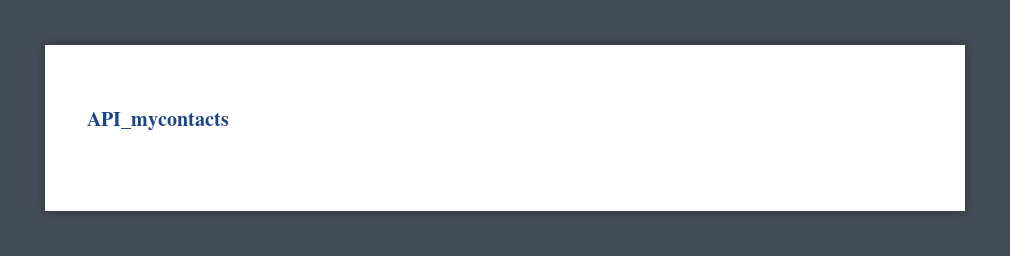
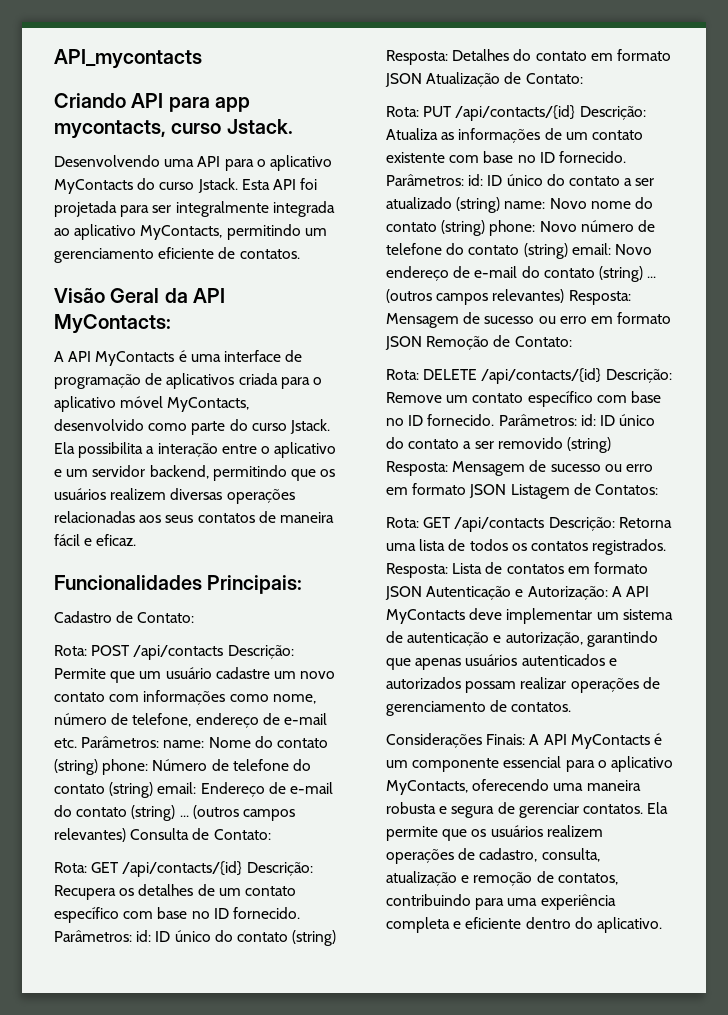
(229, 121) none -> [54,93,251,112] [54,119,293,139] [54,155,332,171] [54,178,318,194] [54,201,335,217] [54,224,327,240] [54,247,300,263] [54,288,226,303] [54,314,171,334] [54,350,303,366] [54,373,322,389] [54,396,250,412] [54,419,330,435] [54,442,337,458] [54,465,336,481] [54,488,295,504] [54,511,334,523] [54,534,137,546] [54,575,303,594] [54,611,195,623] [54,645,294,660] [54,667,336,683] [54,690,316,705] [54,713,327,728] [54,736,328,748] [54,759,311,775] [54,782,333,798] [54,805,295,821] [54,828,271,842] [54,861,313,877] [54,884,296,900] [54,907,300,923] [54,930,337,946] [386,49,671,65] [385,72,583,87] [386,105,646,121] [386,128,643,143] [386,151,626,163] [386,174,655,186] [386,197,653,213] [386,220,655,236] [386,243,652,259] [386,266,657,282] [386,289,631,305] [386,312,672,328] [385,335,572,350] [386,368,672,384] [386,391,661,407] [386,414,656,426] [386,437,611,453] [386,460,653,476] [386,483,658,499] [386,517,672,532] [386,539,667,555] [386,562,648,578] [385,586,649,600] [386,608,673,624] [386,631,658,647] [386,654,617,670] [386,677,660,693] [386,700,572,716] [386,733,662,749] [386,756,673,772] [386,779,641,795] [386,802,669,818] [386,825,603,841] [386,848,600,864] [386,871,618,886] [386,894,616,910] [386,917,662,933] // Criando API para app mycontacts, curso Jstack. // Desenvolvendo uma API para o aplicativo MyContacts do curso Jstack. Esta API foi projetada para ser integralmente integrada ao aplicativo MyContacts, permitindo um gerenciamento eficiente de contatos. // Visão Geral da API MyContacts: // A API MyContacts é uma interface de programação de aplicativos criada para o aplicativo móvel MyContacts, desenvolvido como parte do curso Jstack. Ela possibilita a interação entre o aplicativo e um servidor backend, permitindo que os usuários realizem diversas operações relacionadas aos seus contatos de maneira fácil e eficaz. // Funcionalidades Principais: // Cadastro de Contato: // Rota: POST /api/contacts Descrição: Permite que um usuário cadastre um novo contato com informações como nome, número de telefone, endereço de e-mail etc. Parâmetros: name: Nome do contato (string) phone: Número de telefone do contato (string) email: Endereço de e-mail do contato (string) ... (outros campos relevantes) Consulta de Contato: // Rota: GET /api/contacts/{id} Descrição: Recupera os detalhes de um contato específico com base no ID fornecido. Parâmetros: id: ID único do contato (string) Resposta: Detalhes do contato em formato JSON Atualização de Contato: // Rota: PUT /api/contacts/{id} Descrição: Atualiza as informações de um contato existente com base no ID fornecido. Parâmetros: id: ID único do contato a ser atualizado (string) name: Novo nome do contato (string) phone: Novo número de telefone do contato (string) email: Novo endereço de e-mail do contato (string) ... (outros campos relevantes) Resposta: Mensagem de sucesso ou erro em formato JSON Remoção de Contato: // Rota: DELETE /api/contacts/{id} Descrição: Remove um contato específico com base no ID fornecido. Parâmetros: id: ID único do contato a ser removido (string) Resposta: Mensagem de sucesso ou erro em formato JSON Listagem de Contatos: // Rota: GET /api/contacts Descrição: Retorna uma lista de todos os contatos registrados. Resposta: Lista de contatos em formato JSON Autenticação e Autorização: A API MyContacts deve implementar um sistema de autenticação e autorização, garantindo que apenas usuários autenticados e autorizados possam realizar operações de gerenciamento de contatos. // Considerações Finais: A API MyContacts é um componente essencial para o aplicativo MyContacts, oferecendo uma maneira robusta e segura de gerenciar contatos. Ela permite que os usuários realizem operações de cadastro, consulta, atualização e remoção de contatos, contribuindo para uma experiência completa e eficiente dentro do aplicativo.

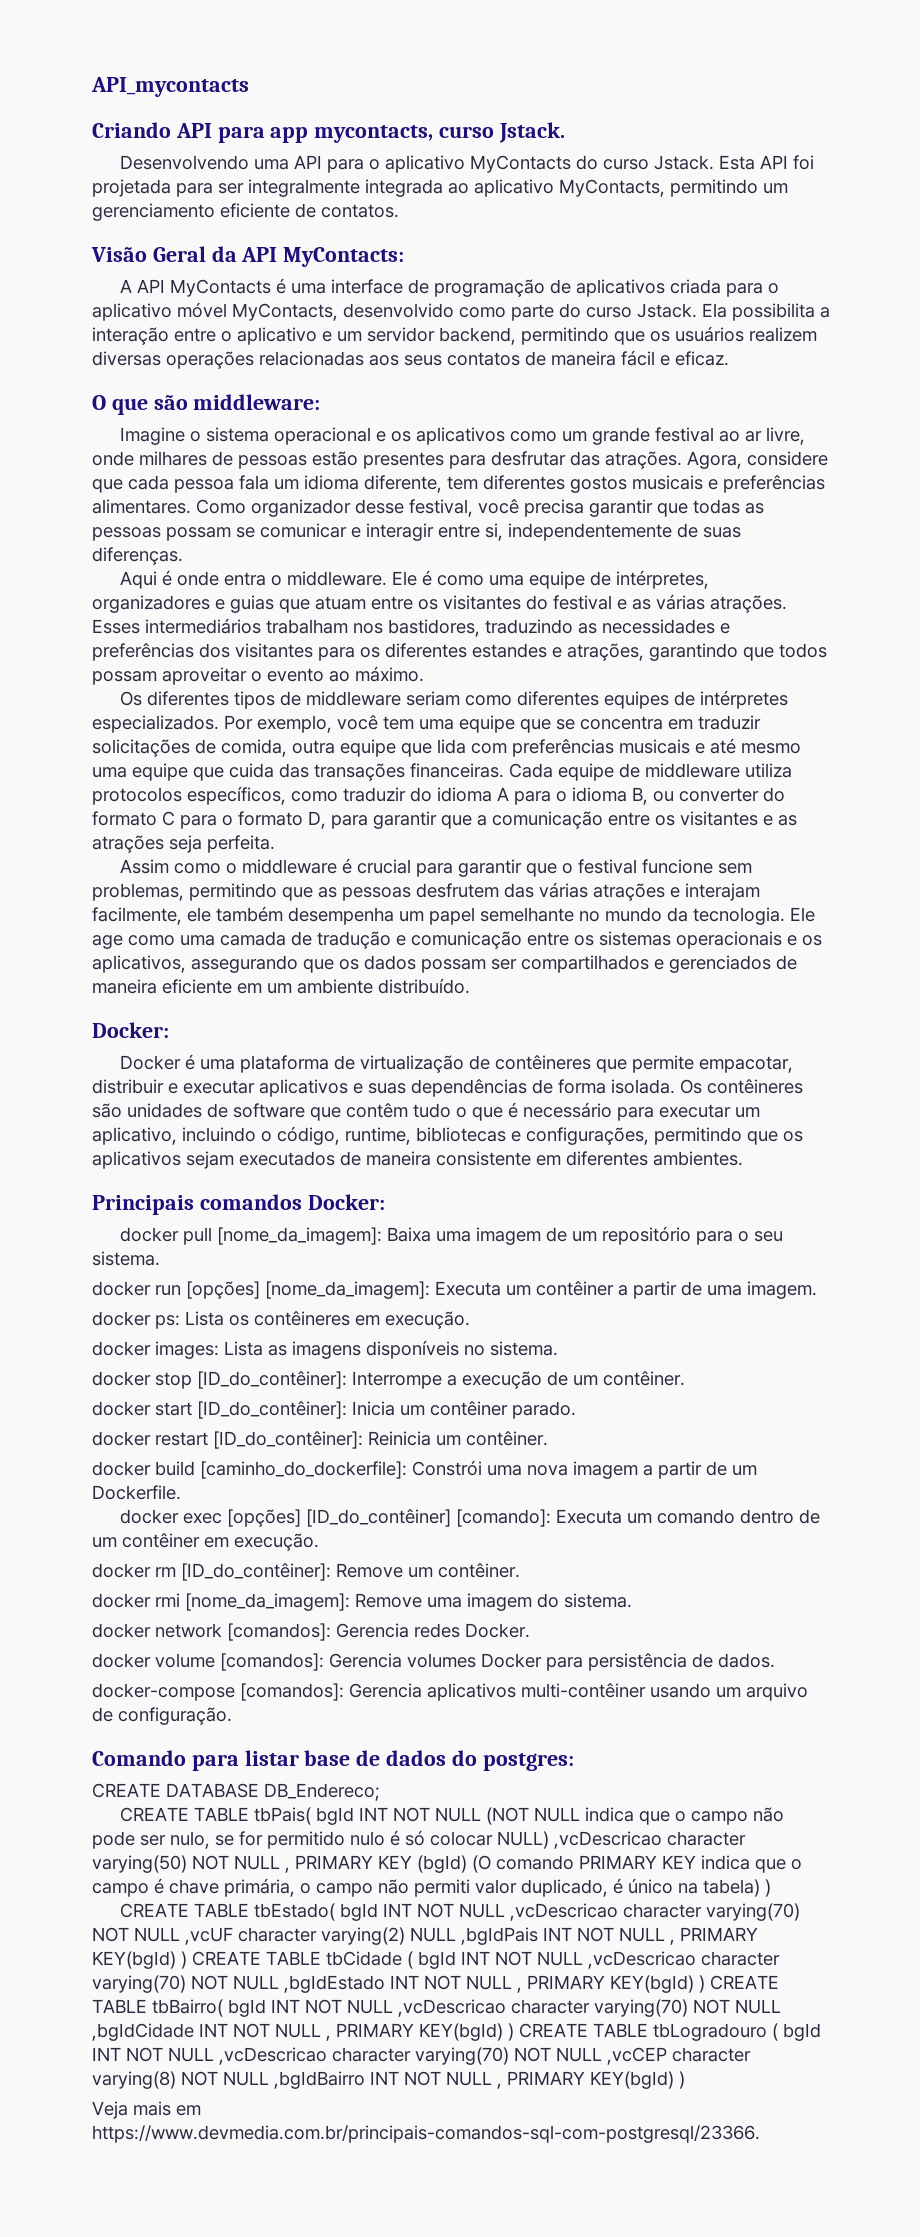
[54,575,303,594] [54,611,195,623] [54,645,294,660] [54,667,336,683] [54,690,316,705] [54,713,327,728] [54,736,328,748] [54,759,311,775] [54,782,333,798] [54,805,295,821] [54,828,271,842] [54,861,313,877] [54,884,296,900] [54,907,300,923] [54,930,337,946] [386,49,671,65] [385,72,583,87] [386,105,646,121] [386,128,643,143] [386,151,626,163] [386,174,655,186] [386,197,653,213] [386,220,655,236] [386,243,652,259] [386,266,657,282] [386,289,631,305] [386,312,672,328] [385,335,572,350] [386,368,672,384] [386,391,661,407] [386,414,656,426] [386,437,611,453] [386,460,653,476] [386,483,658,499] [386,517,672,532] [386,539,667,555] [386,562,648,578] [385,586,649,600] [386,608,673,624] [386,631,658,647] [386,654,617,670] [386,677,660,693] [386,700,572,716] [386,733,662,749] [386,756,673,772] [386,779,641,795] [386,802,669,818] [386,825,603,841] [386,848,600,864] [386,871,618,886] [386,894,616,910] [386,917,662,933] Funcionalidades Principais: // Cadastro de Contato: // Rota: POST /api/contacts Descrição: Permite que um usuário cadastre um novo contato com informações como nome, número de telefone, endereço de e-mail etc. Parâmetros: name: Nome do contato (string) phone: Número de telefone do contato (string) email: Endereço de e-mail do contato (string) ... (outros campos relevantes) Consulta de Contato: // Rota: GET /api/contacts/{id} Descrição: Recupera os detalhes de um contato específico com base no ID fornecido. Parâmetros: id: ID único do contato (string) Resposta: Detalhes do contato em formato JSON Atualização de Contato: // Rota: PUT /api/contacts/{id} Descrição: Atualiza as informações de um contato existente com base no ID fornecido. Parâmetros: id: ID único do contato a ser atualizado (string) name: Novo nome do contato (string) phone: Novo número de telefone do contato (string) email: Novo endereço de e-mail do contato (string) ... (outros campos relevantes) Resposta: Mensagem de sucesso ou erro em formato JSON Remoção de Contato: // Rota: DELETE /api/contacts/{id} Descrição: Remove um contato específico com base no ID fornecido. Parâmetros: id: ID único do contato a ser removido (string) Resposta: Mensagem de sucesso ou erro em formato JSON Listagem de Contatos: // Rota: GET /api/contacts Descrição: Retorna uma lista de todos os contatos registrados. Resposta: Lista de contatos em formato JSON Autenticação e Autorização: A API MyContacts deve implementar um sistema de autenticação e autorização, garantindo que apenas usuários autenticados e autorizados possam realizar operações de gerenciamento de contatos. // Considerações Finais: A API MyContacts é um componente essencial para o aplicativo MyContacts, oferecendo uma maneira robusta e segura de gerenciar contatos. Ela permite que os usuários realizem operações de cadastro, consulta, atualização e remoção de contatos, contribuindo para uma experiência completa e eficiente dentro do aplicativo. -> [92,394,321,415] [119,427,805,445] [92,451,828,469] [92,475,825,493] [92,499,764,517] [92,523,741,541] [92,547,183,565] [119,570,709,589] [92,594,787,613] [92,618,730,637] [92,643,827,661] [92,666,424,685] [119,690,788,709] [92,715,761,733] [92,738,801,757] [92,763,792,781] [92,786,785,805] [92,811,797,829] [92,835,275,853] [119,858,752,877] [92,882,760,901] [92,906,815,925] [92,931,822,949] [92,955,797,973] [92,978,470,994] [92,1022,169,1038] [119,1054,793,1073] [92,1079,803,1097] [92,1102,760,1121] [92,1126,803,1145] [92,1151,743,1169] [92,1194,385,1215] [119,1226,783,1245] [92,1251,160,1266] [92,1281,817,1299] [92,1311,470,1329] [92,1340,558,1359] [92,1371,685,1389] [92,1401,576,1419] [92,1431,548,1449] [92,1460,757,1479] [92,1485,181,1500] [119,1509,820,1527] [92,1533,319,1551] [92,1563,520,1581] [92,1593,632,1611] [92,1623,530,1641] [92,1653,775,1671] [92,1683,808,1701] [92,1707,232,1725] [92,1750,574,1771] [92,1783,380,1801] [119,1807,784,1825] [92,1830,746,1849] [92,1855,802,1873] [92,1878,771,1897] [119,1903,800,1921] [92,1927,758,1945] [92,1951,780,1969] [92,1975,779,1993] [92,1999,781,2017] [92,2023,821,2041] [92,2047,751,2065] [92,2071,685,2089] [92,2101,201,2119] [92,2125,760,2143] O que são middleware: // Imagine o sistema operacional e os aplicativos como um grande festival ao ar livre, onde milhares de pessoas estão presentes para desfrutar das atrações. Agora, considere que cada pessoa fala um idioma diferente, tem diferentes gostos musicais e preferências alimentares. Como organizador desse festival, você precisa garantir que todas as pessoas possam se comunicar e interagir entre si, independentemente de suas diferenças. // Aqui é onde entra o middleware. Ele é como uma equipe de intérpretes, organizadores e guias que atuam entre os visitantes do festival e as várias atrações. Esses intermediários trabalham nos bastidores, traduzindo as necessidades e preferências dos visitantes para os diferentes estandes e atrações, garantindo que todos possam aproveitar o evento ao máximo. // Os diferentes tipos de middleware seriam como diferentes equipes de intérpretes especializados. Por exemplo, você tem uma equipe que se concentra em traduzir solicitações de comida, outra equipe que lida com preferências musicais e até mesmo uma equipe que cuida das transações financeiras. Cada equipe de middleware utiliza protocolos específicos, como traduzir do idioma A para o idioma B, ou converter do formato C para o formato D, para garantir que a comunicação entre os visitantes e as atrações seja perfeita. // Assim como o middleware é crucial para garantir que o festival funcione sem problemas, permitindo que as pessoas desfrutem das várias atrações e interajam facilmente, ele também desempenha um papel semelhante no mundo da tecnologia. Ele age como uma camada de tradução e comunicação entre os sistemas operacionais e os aplicativos, assegurando que os dados possam ser compartilhados e gerenciados de maneira eficiente em um ambiente distribuído. // Docker: // Docker é uma plataforma de virtualização de contêineres que permite empacotar, distribuir e executar aplicativos e suas dependências de forma isolada. Os contêineres são unidades de software que contêm tudo o que é necessário para executar um aplicativo, incluindo o código, runtime, bibliotecas e configurações, permitindo que os aplicativos sejam executados de maneira consistente em diferentes ambientes. // Principais comandos Docker: // docker pull [nome_da_imagem]: Baixa uma imagem de um repositório para o seu sistema. // docker run [opções] [nome_da_imagem]: Executa um contêiner a partir de uma imagem. // docker ps: Lista os contêineres em execução. // docker images: Lista as imagens disponíveis no sistema. // docker stop [ID_do_contêiner]: Interrompe a execução de um contêiner. // docker start [ID_do_contêiner]: Inicia um contêiner parado. // docker restart [ID_do_contêiner]: Reinicia um contêiner. // docker build [caminho_do_dockerfile]: Constrói uma nova imagem a partir de um Dockerfile. // docker exec [opções] [ID_do_contêiner] [comando]: Executa um comando dentro de um contêiner em execução. // docker rm [ID_do_contêiner]: Remove um contêiner. // docker rmi [nome_da_imagem]: Remove uma imagem do sistema. // docker network [comandos]: Gerencia redes Docker. // docker volume [comandos]: Gerencia volumes Docker para persistência de dados. // docker-compose [comandos]: Gerencia aplicativos multi-contêiner usando um arquivo de configuração. // Comando para listar base de dados do postgres: // CREATE DATABASE DB_Endereco; // CREATE TABLE tbPais( bgId INT NOT NULL (NOT NULL indica que o campo não pode ser nulo, se for permitido nulo é só colocar NULL) ,vcDescricao character varying(50) NOT NULL , PRIMARY KEY (bgId) (O comando PRIMARY KEY indica que o campo é chave primária, o campo não permiti valor duplicado, é único na tabela) ) // CREATE TABLE tbEstado( bgId INT NOT NULL ,vcDescricao character varying(70) NOT NULL ,vcUF character varying(2) NULL ,bgIdPais INT NOT NULL , PRIMARY KEY(bgId) ) CREATE TABLE tbCidade ( bgId INT NOT NULL ,vcDescricao character varying(70) NOT NULL ,bgIdEstado INT NOT NULL , PRIMARY KEY(bgId) ) CREATE TABLE tbBairro( bgId INT NOT NULL ,vcDescricao character varying(70) NOT NULL ,bgIdCidade INT NOT NULL , PRIMARY KEY(bgId) ) CREATE TABLE tbLogradouro ( bgId INT NOT NULL ,vcDescricao character varying(70) NOT NULL ,vcCEP character varying(8) NOT NULL ,bgIdBairro INT NOT NULL , PRIMARY KEY(bgId) ) // Veja mais em https://www.devmedia.com.br/principais-comandos-sql-com-postgresql/23366.

